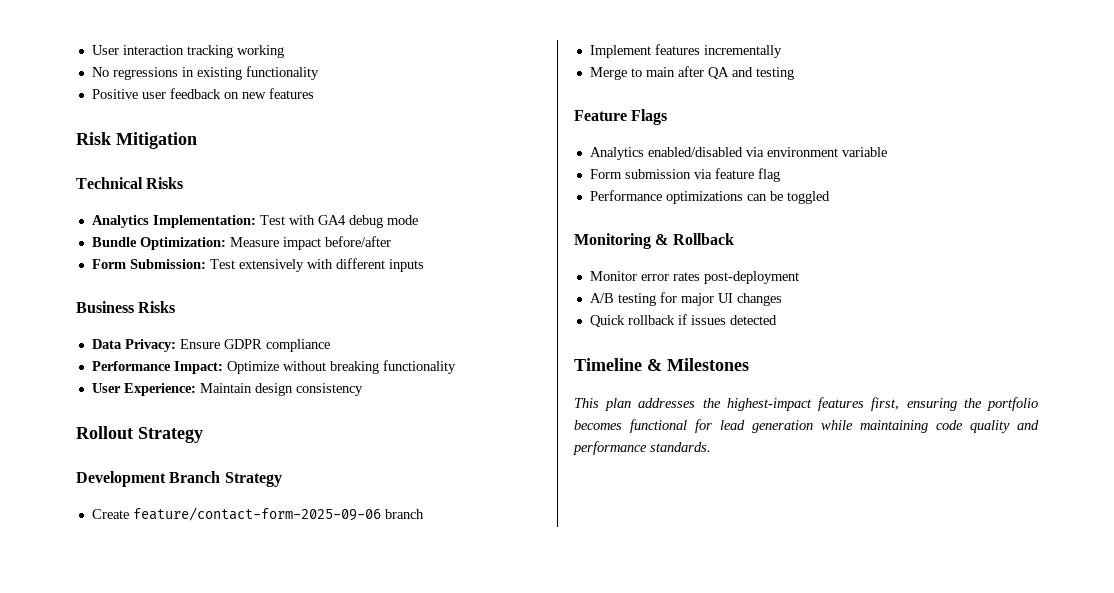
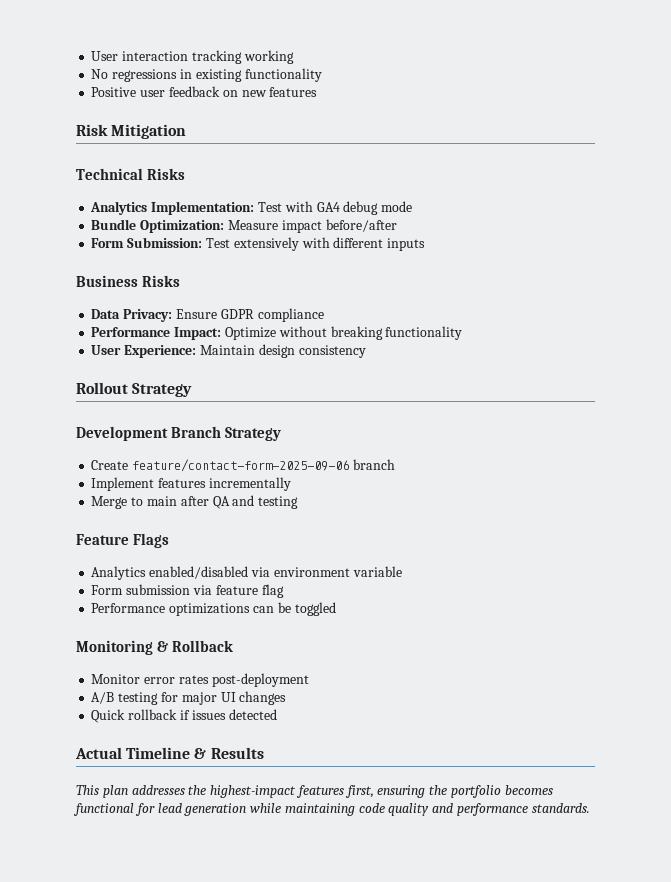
(777, 320) none -> [75,747,122,759] Actual
[667,358,749,371] Milestones -> [210,747,264,759] Results

